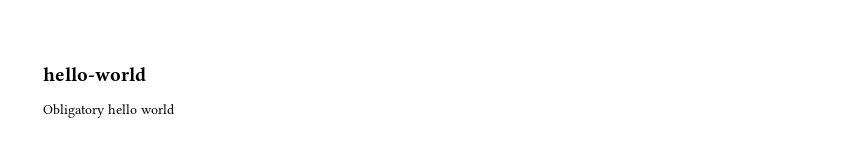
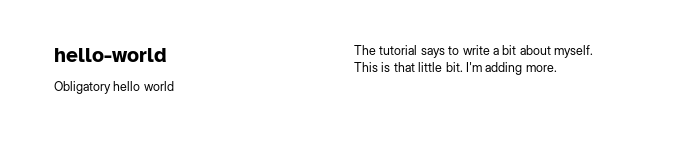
(175, 109) none -> [354,45,593,58] [354,62,557,75] // The tutorial says to write a bit about myself. This is that little bit. I'm adding more.

